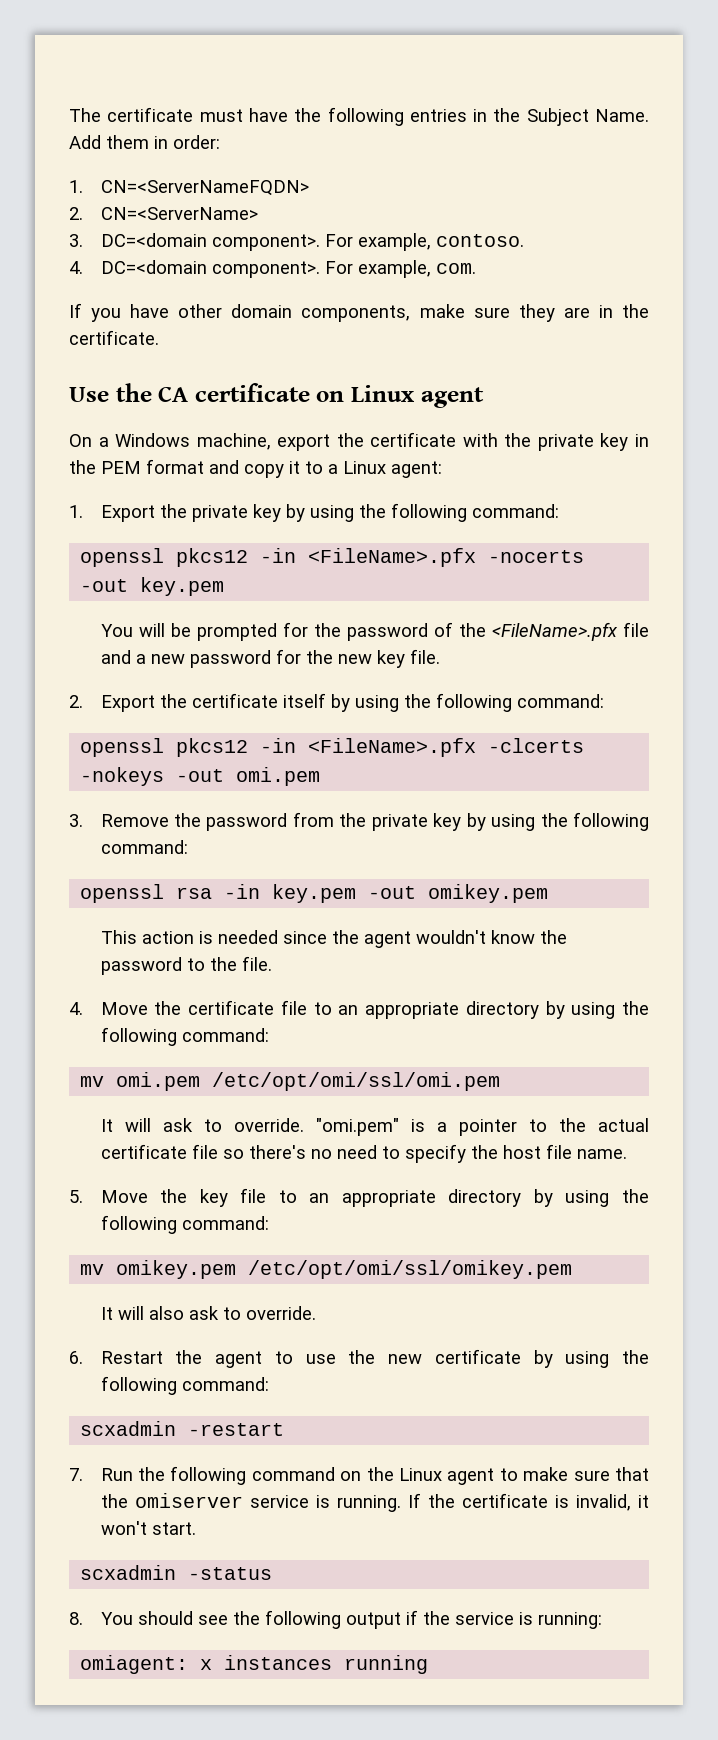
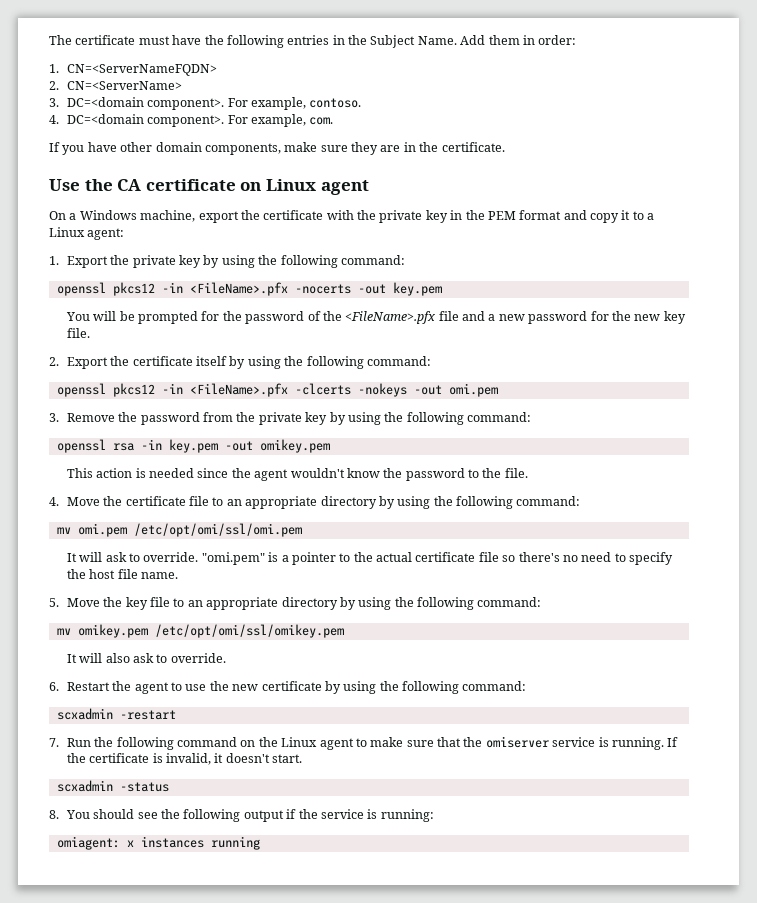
[100,1521,147,1535] won't -> [225,753,270,763] doesn't

